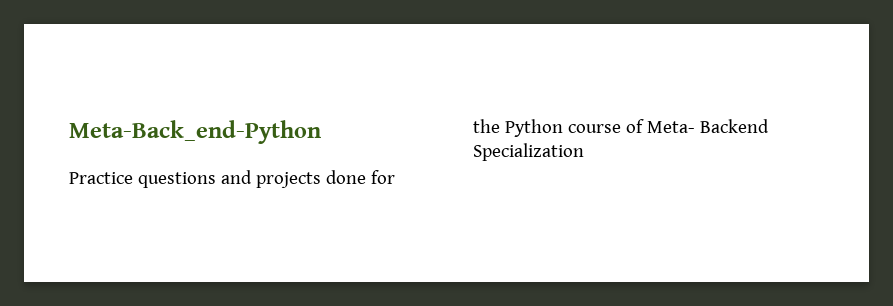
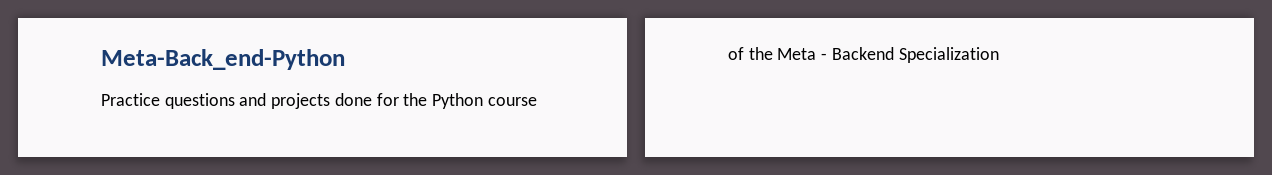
[646,121,695,133] Meta- -> [748,47,828,60] the Meta -

